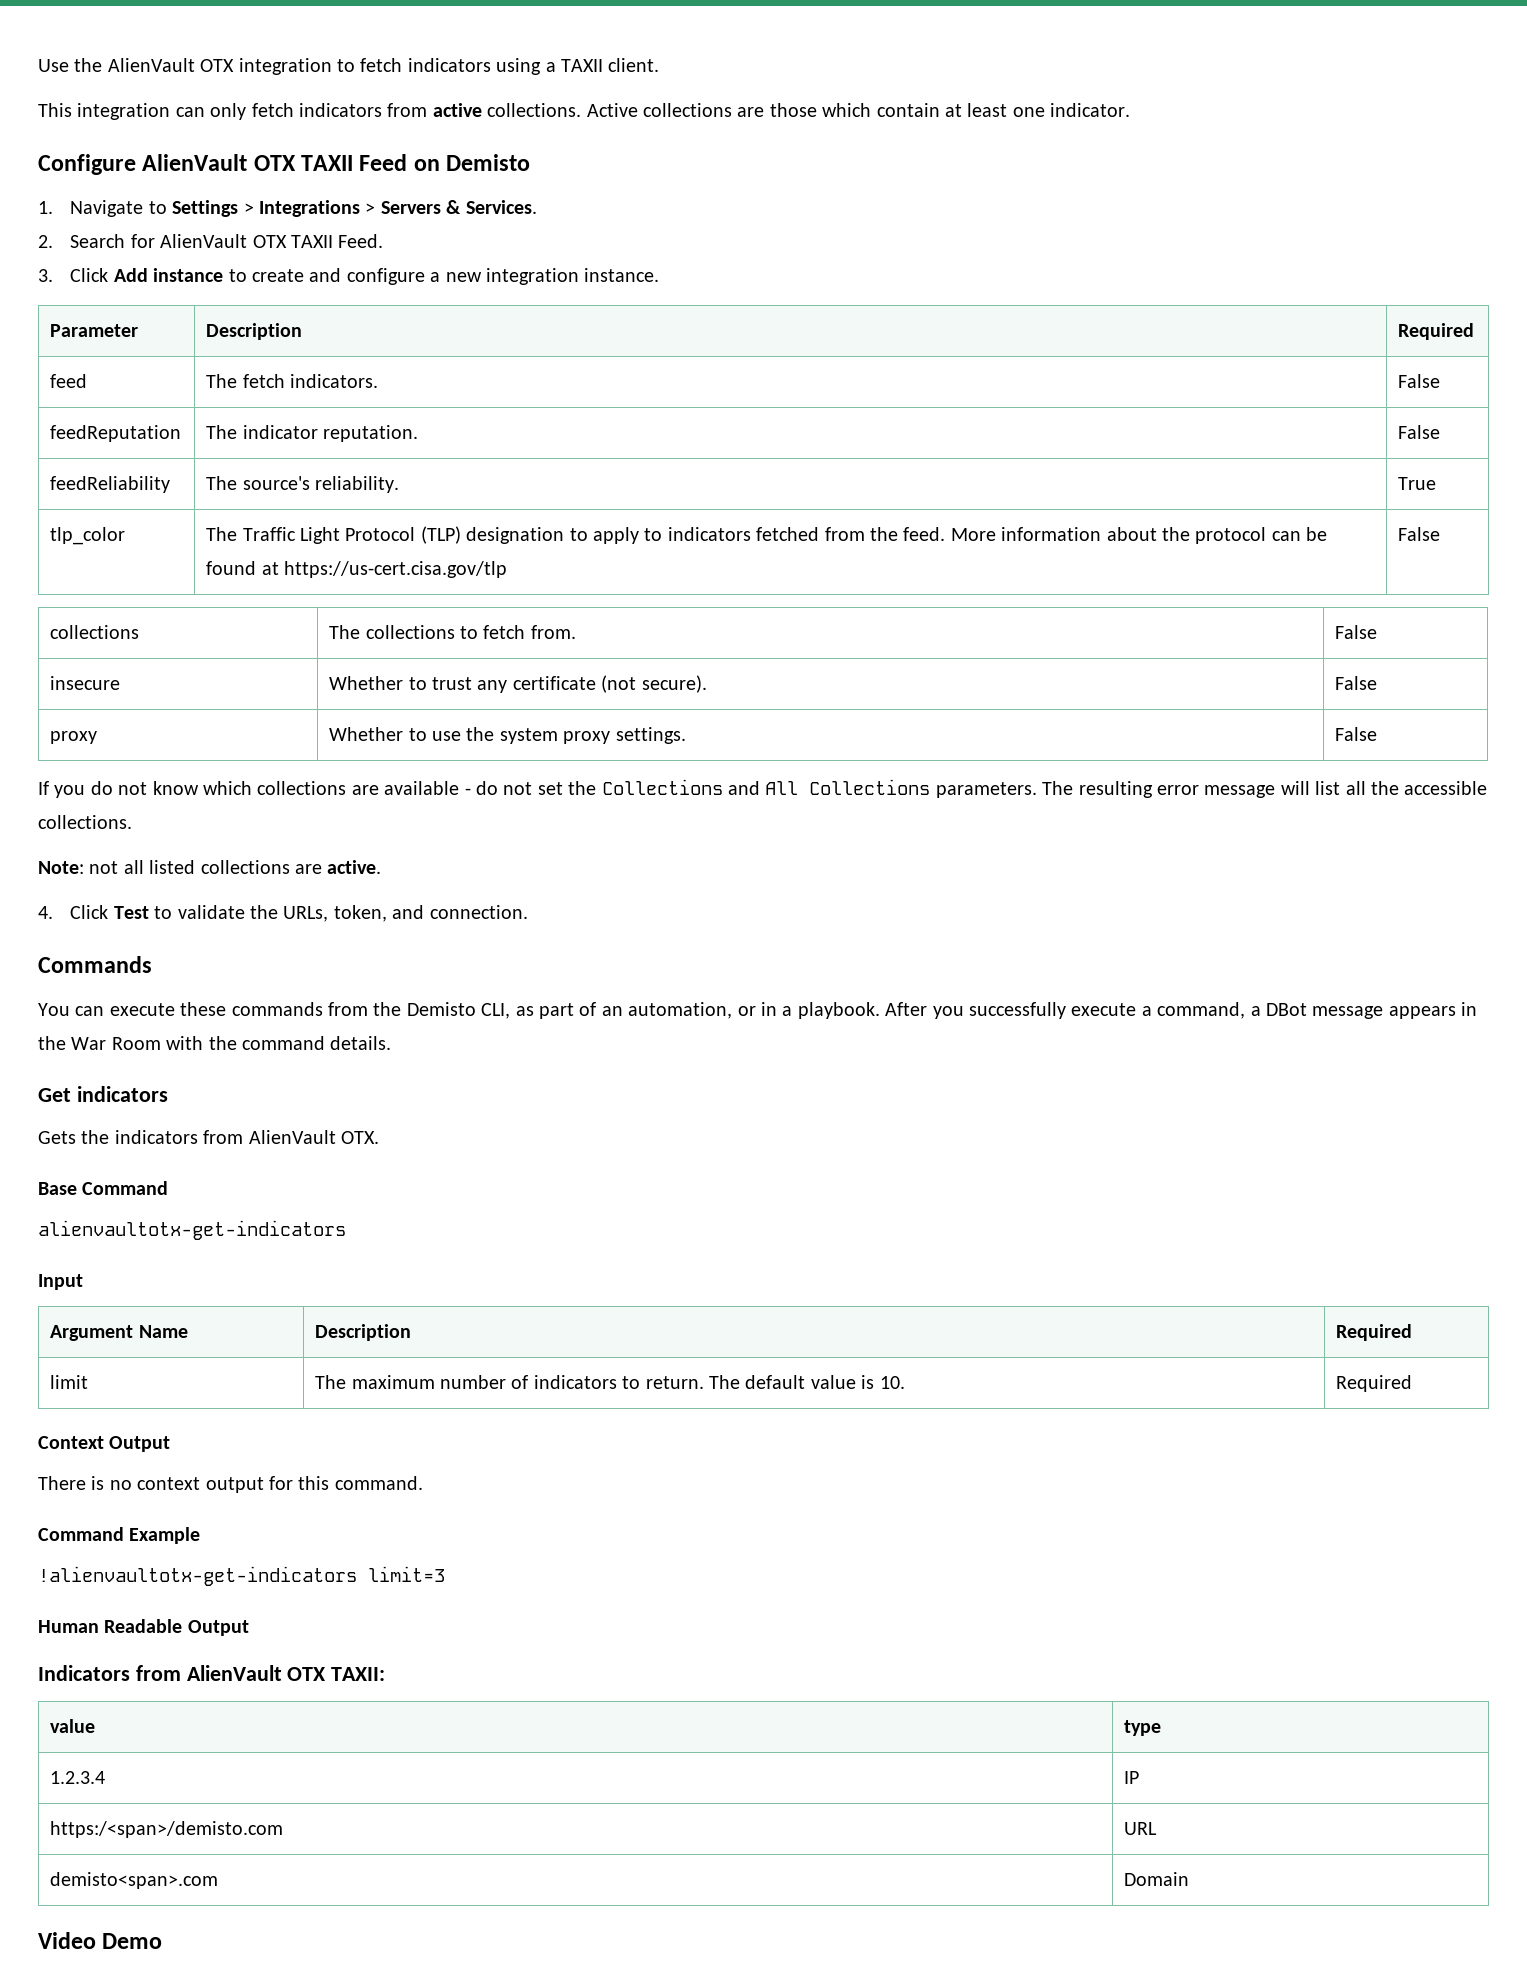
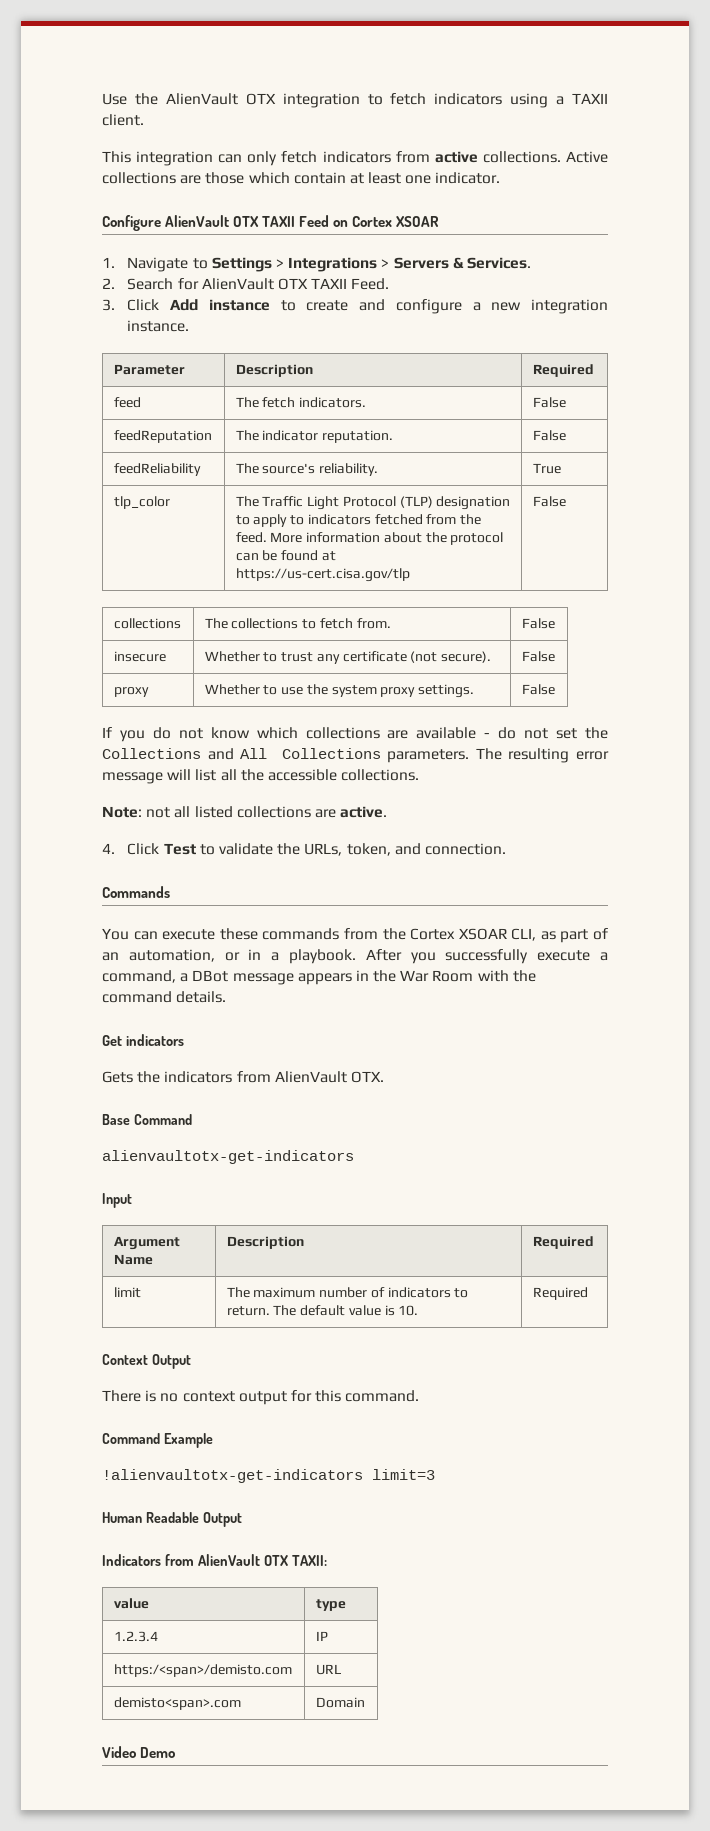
[446,154,531,171] Demisto -> [352,216,440,227] Cortex XSOAR
[406,1002,476,1016] Demisto -> [410,928,507,940] Cortex XSOAR

